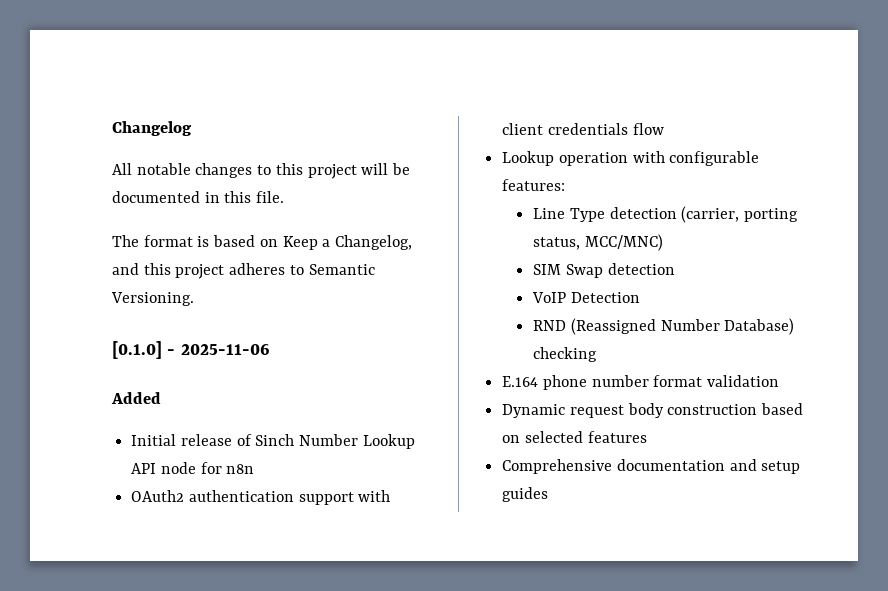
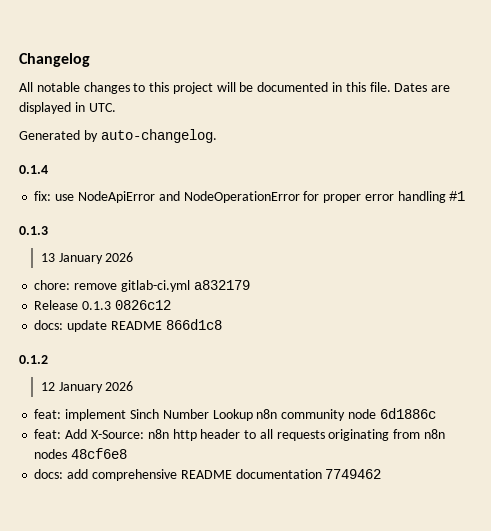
[112,235,413,250] [112,263,375,279] [111,292,194,306] [112,341,270,359] [111,392,161,404] [131,434,415,449] [131,462,255,474] [131,490,391,505] [502,123,664,135] [502,151,760,166] [502,179,566,191] [533,206,798,223] [533,234,663,251] [533,263,675,278] [532,292,640,303] [533,318,795,335] [533,347,598,362] [502,375,780,390] [502,403,804,418] [502,431,647,443] [502,459,801,474] [502,487,549,502] // The format is based on Keep a Changelog, and this project adheres to Semantic Versioning. // [0.1.0] - 2025-11-06 // Added // Initial release of Sinch Number Lookup API node for n8n // OAuth2 authentication support with client credentials flow // Lookup operation with configurable features: // Line Type detection (carrier, porting status, MCC/MNC) // SIM Swap detection // VoIP Detection // RND (Reassigned Number Database) checking // E.164 phone number format validation // Dynamic request body construction based on selected features // Comprehensive documentation and setup guides -> [394,83,451,92] [19,102,116,114] [19,129,217,143] [19,165,48,174] [34,191,466,203] [19,226,48,235] [40,252,134,264] [34,280,250,292] [34,300,171,310] [34,319,222,332] [19,355,48,364] [40,381,134,393] [34,408,436,421] [34,429,445,441] [34,448,128,459] [34,469,382,481] Dates are displayed in UTC. // Generated by auto-changelog. // 0.1.4 // fix: use NodeApiError and NodeOperationError for proper error handling #1 // 0.1.3 // 13 January 2026 // chore: remove gitlab-ci.yml a832179 // Release 0.1.3 0826c12 // docs: update README 866d1c8 // 0.1.2 // 12 January 2026 // feat: implement Sinch Number Lookup n8n community node 6d1886c // feat: Add X-Source: n8n http header to all requests originating from n8n nodes 48cf6e8 // docs: add comprehensive README documentation 7749462

